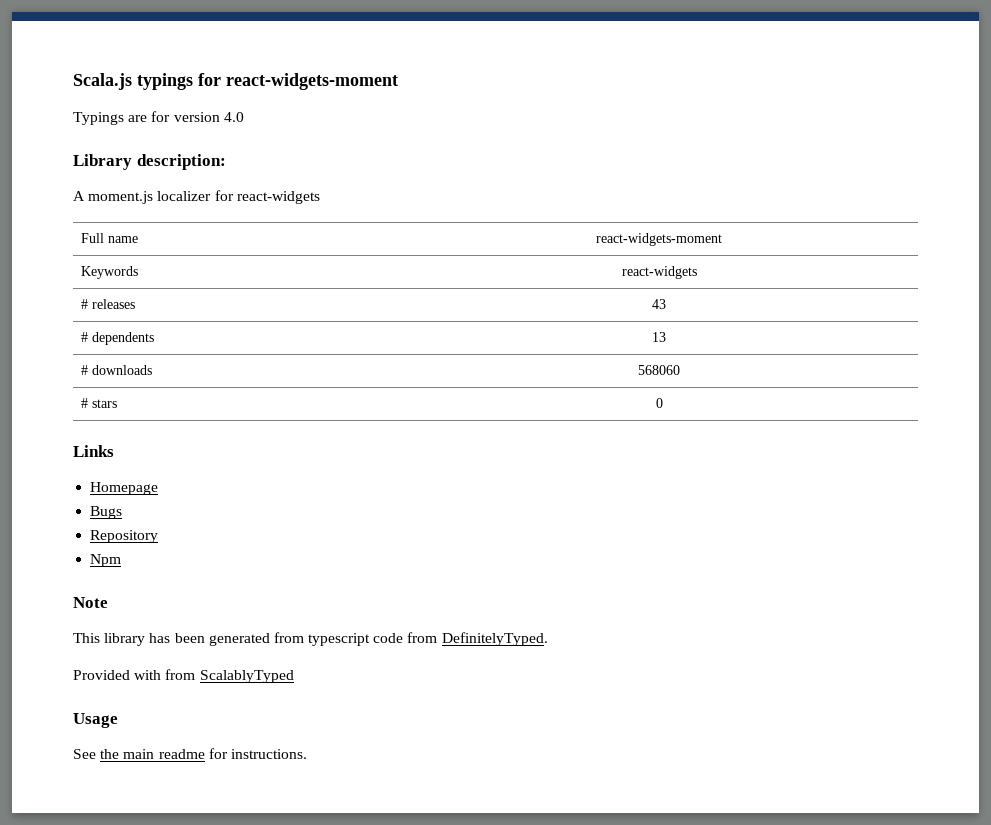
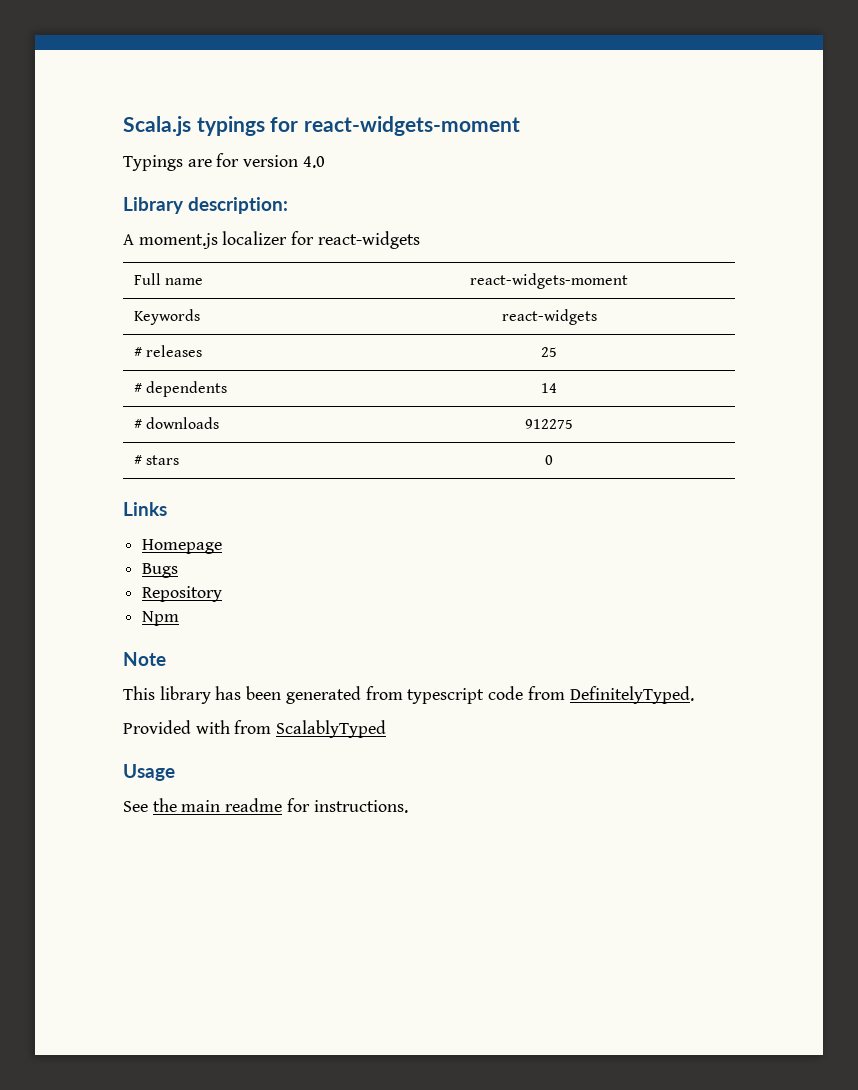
[652,299,666,309] 43 -> [541,347,557,357] 25
[652,332,666,342] 13 -> [541,383,557,393] 14
[638,365,680,375] 568060 -> [525,419,573,429] 912275

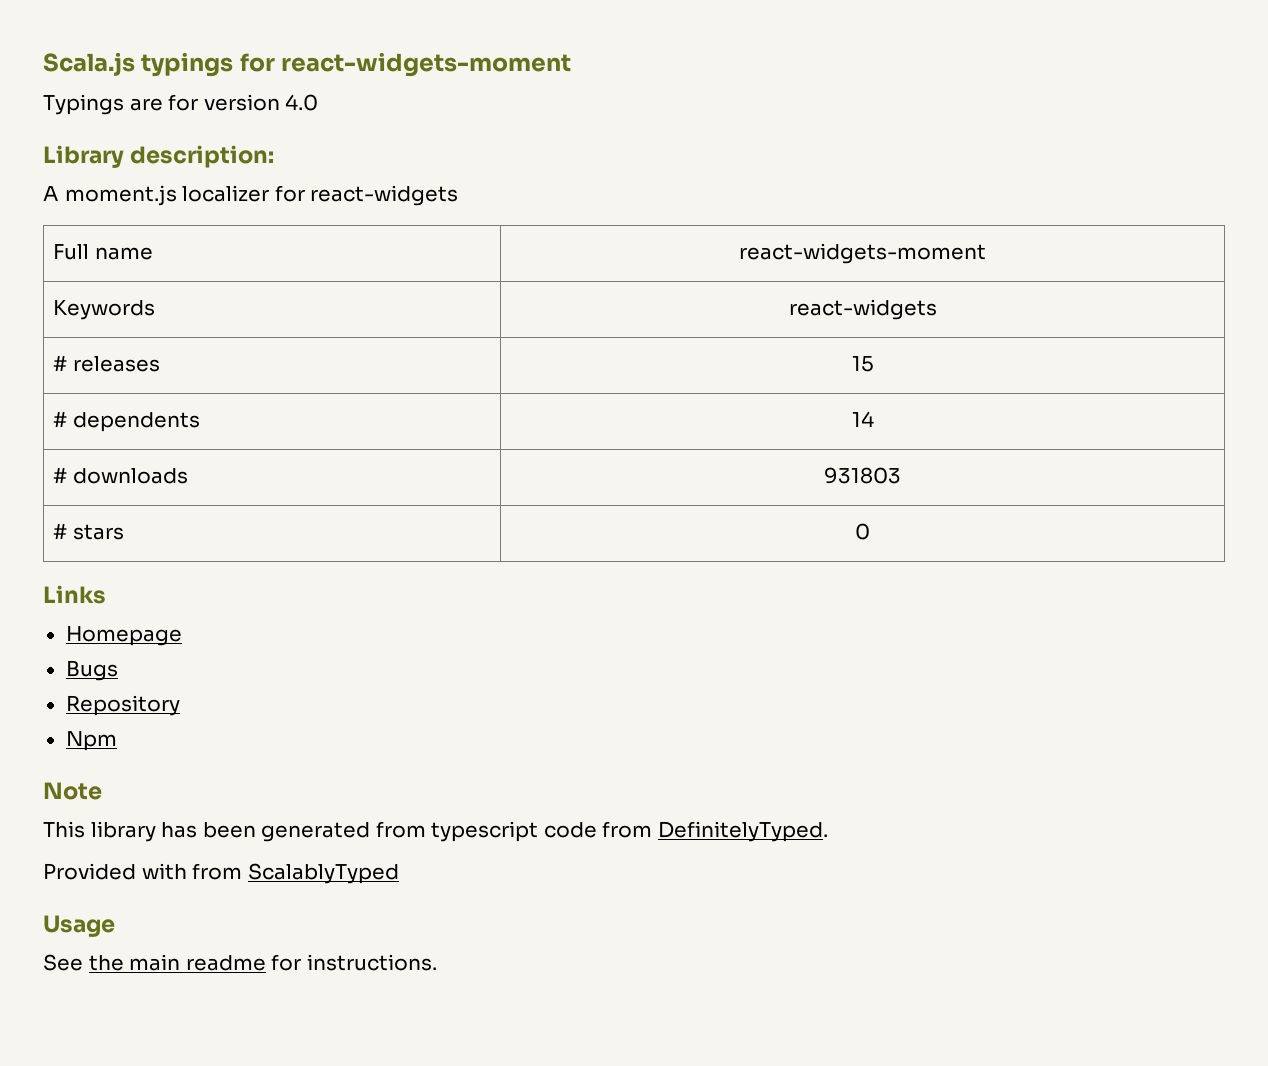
[541,347,557,357] 25 -> [851,356,874,372] 15
[525,419,573,429] 912275 -> [824,467,901,484] 931803

